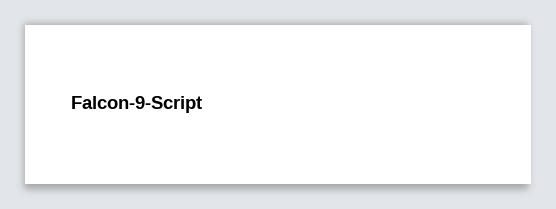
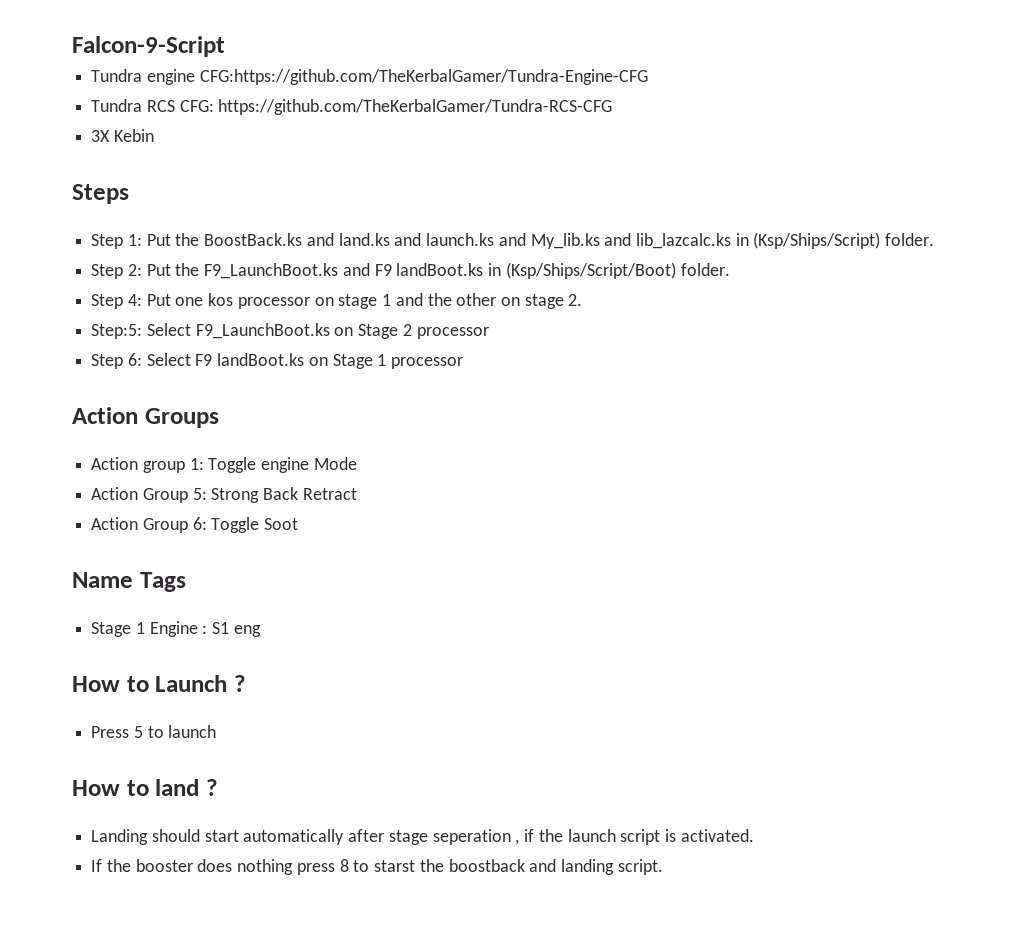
(202, 104) none -> [91,69,648,85] [91,99,613,115] [91,129,154,142] [72,184,129,204] [91,232,935,249] [91,262,730,279] [91,293,583,309] [91,323,489,339] [91,353,464,369] [72,407,219,428] [91,457,357,473] [91,487,357,503] [91,517,299,533] [72,572,186,592] [91,621,261,637] [72,675,246,692] [91,725,217,738] [72,779,218,796] [91,829,754,845] [91,859,663,875] // Tundra engine CFG:https://github.com/TheKerbalGamer/Tundra-Engine-CFG // Tundra RCS CFG: https://github.com/TheKerbalGamer/Tundra-RCS-CFG // 3X Kebin // Steps // Step 1: Put the BoostBack.ks and land.ks and launch.ks and My_lib.ks and lib_lazcalc.ks in (Ksp/Ships/Script) folder. // Step 2: Put the F9_LaunchBoot.ks and F9 landBoot.ks in (Ksp/Ships/Script/Boot) folder. // Step 4: Put one kos processor on stage 1 and the other on stage 2. // Step:5: Select F9_LaunchBoot.ks on Stage 2 processor // Step 6: Select F9 landBoot.ks on Stage 1 processor // Action Groups // Action group 1: Toggle engine Mode // Action Group 5: Strong Back Retract // Action Group 6: Toggle Soot // Name Tags // Stage 1 Engine : S1 eng // How to Launch ? // Press 5 to launch // How to land ? // Landing should start automatically after stage seperation , if the launch script is activated. // If the booster does nothing press 8 to starst the boostback and landing script.

